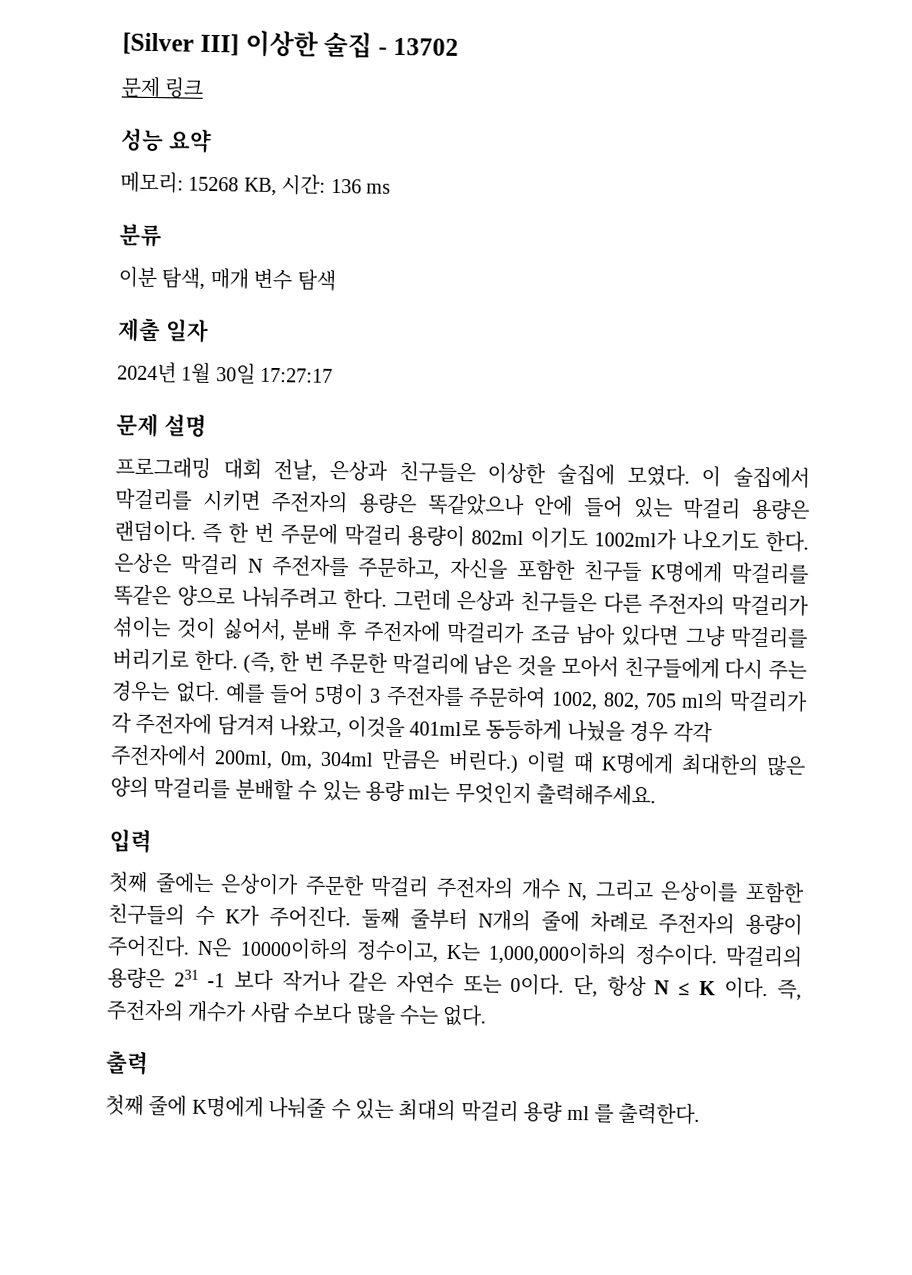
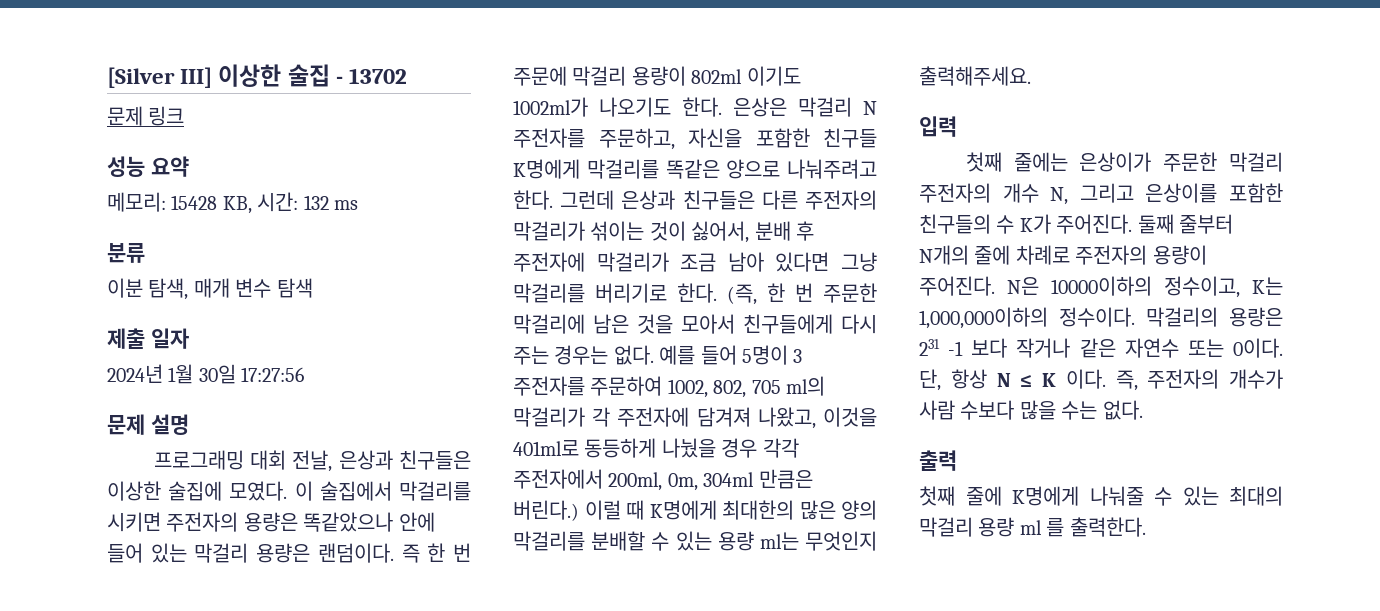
[188,176,240,192] 15268 -> [171,195,218,210] 15428
[330,178,362,194] 136 -> [303,195,329,210] 132
[260,367,334,383] 17:27:17 -> [241,367,305,382] 17:27:56

